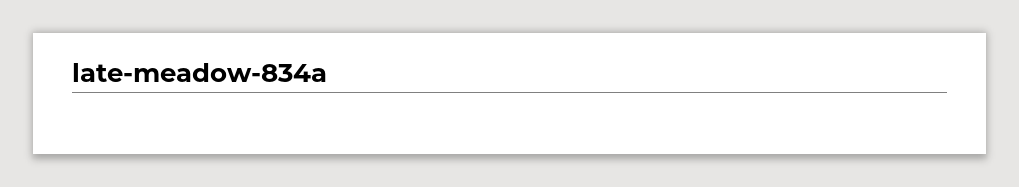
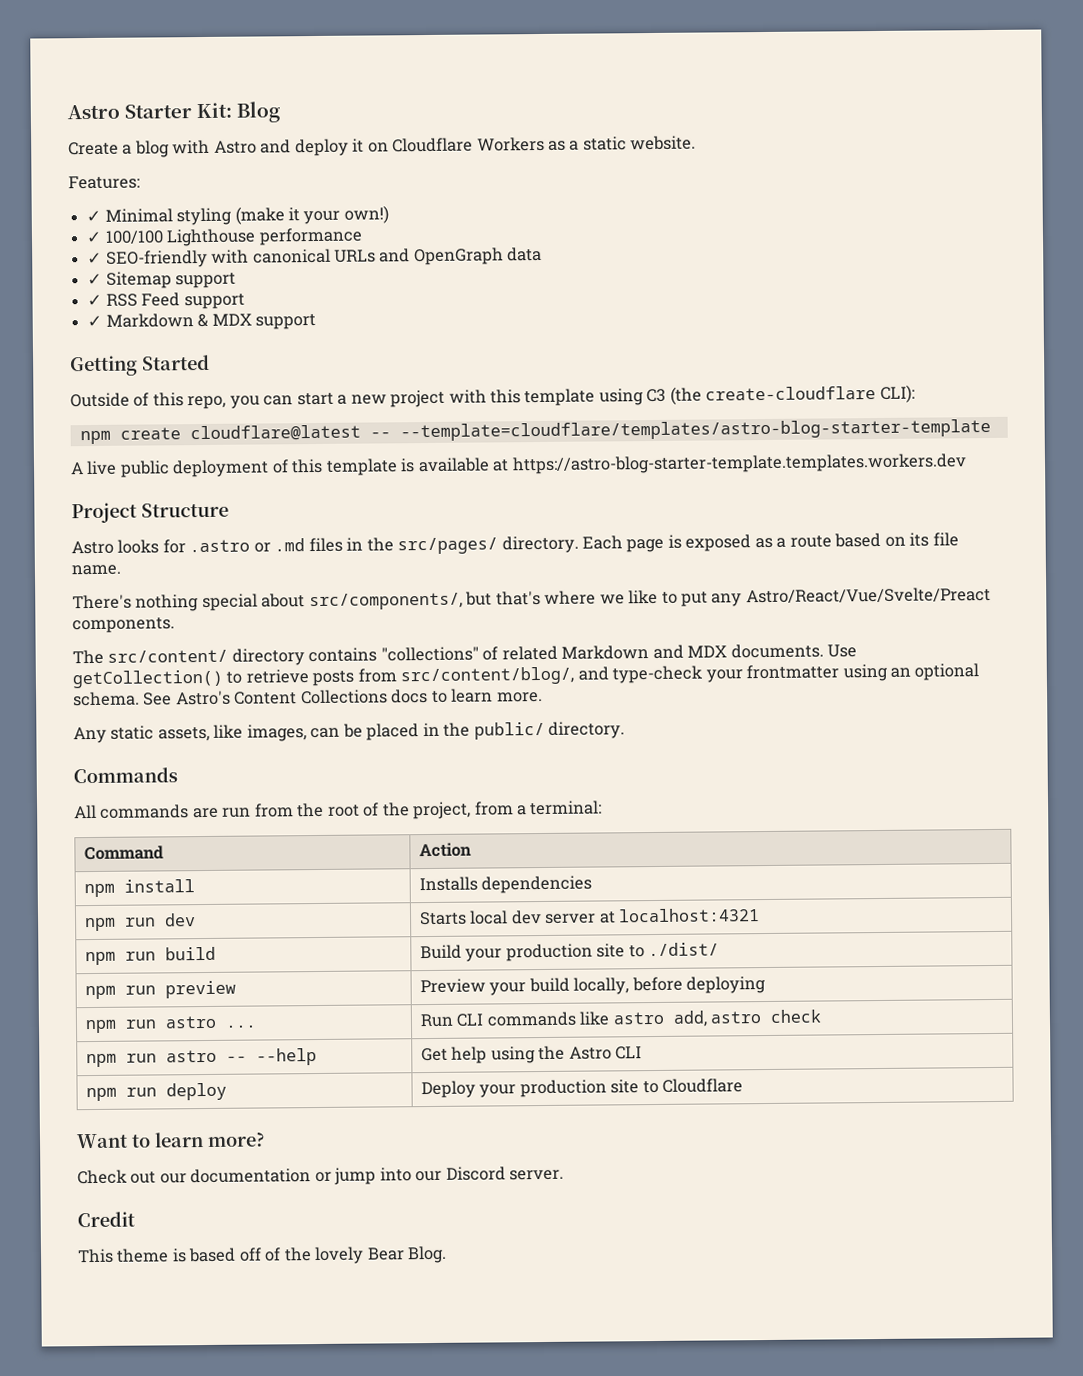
[72,63,327,82] late-meadow-834a -> [67,101,281,123] [68,135,697,158] [68,175,140,190] [86,205,389,226] [86,227,363,247] [87,246,543,268] [87,271,237,289] [87,292,245,310] [87,313,316,330] [70,354,210,377] [70,384,915,410] [79,418,991,445] [70,453,967,478] [71,502,229,524] [71,532,959,555] [71,564,121,576] [72,587,991,612] [72,617,175,634] [72,643,858,666] [72,663,980,689] [73,688,543,707] [73,721,626,744] [73,767,178,784] [74,800,603,820] [83,845,164,861] [418,842,472,858] [83,879,195,898] [418,875,593,894] [84,913,196,932] [418,908,761,926] [84,946,216,966] [419,942,720,962] [84,980,236,1000] [419,976,767,996] [84,1015,257,1034] [419,1009,822,1028] [85,1048,317,1068] [420,1045,643,1064] [85,1082,227,1102] [420,1078,744,1099] [76,1132,266,1149] [77,1166,565,1185] [77,1211,135,1228] [77,1245,448,1265] Astro Starter Kit: Blog // Create a blog with Astro and deploy it on Cloudflare Workers as a static website. // Features: // ✓ Minimal styling (make it your own!) // ✓ 100/100 Lighthouse performance // ✓ SEO-friendly with canonical URLs and OpenGraph data // ✓ Sitemap support // ✓ RSS Feed support // ✓ Markdown & MDX support // Getting Started // Outside of this repo, you can start a new project with this template using C3 (the create-cloudflare CLI): // npm create cloudflare@latest -- --template=cloudflare/templates/astro-blog-starter-template // A live public deployment of this template is available at https://astro-blog-starter-template.templates.workers.dev // Project Structure // Astro looks for .astro or .md files in the src/pages/ directory. Each page is exposed as a route based on its file name. // There's nothing special about src/components/, but that's where we like to put any Astro/React/Vue/Svelte/Preact components. // The src/content/ directory contains "collections" of related Markdown and MDX documents. Use getCollection() to retrieve posts from src/content/blog/, and type-check your frontmatter using an optional schema. See Astro's Content Collections docs to learn more. // Any static assets, like images, can be placed in the public/ directory. // Commands // All commands are run from the root of the project, from a terminal: // Command | Action // npm install | Installs dependencies // npm run dev | Starts local dev server at localhost:4321 // npm run build | Build your production site to ./dist/ // npm run preview | Preview your build locally, before deploying // npm run astro ... | Run CLI commands like astro add, astro check // npm run astro -- --help | Get help using the Astro CLI // npm run deploy | Deploy your production site to Cloudflare // Want to learn more? // Check out our documentation or jump into our Discord server. // Credit // This theme is based off of the lovely Bear Blog.

